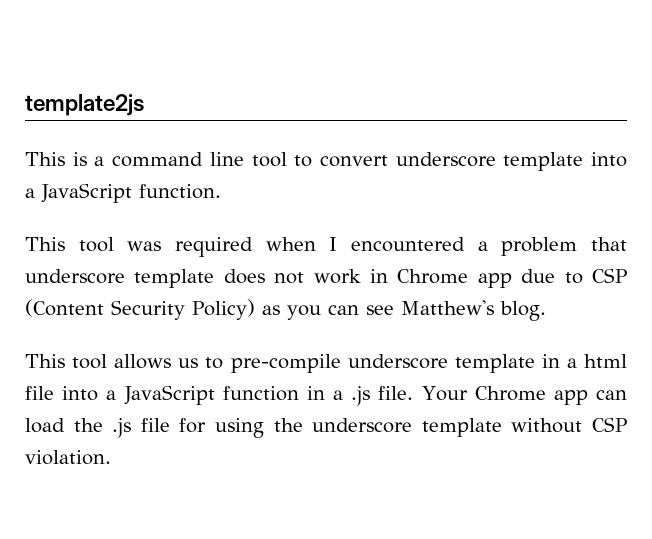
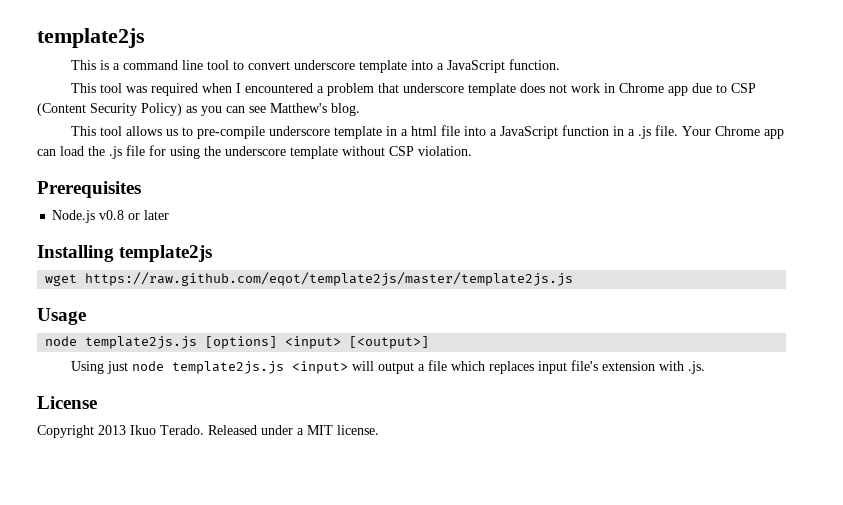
(111, 457) none -> [37,181,141,198] [52,210,170,223] [37,245,213,262] [45,272,574,286] [37,308,86,325] [45,336,430,349] [71,360,706,374] [37,396,97,409] [37,425,379,438] // Prerequisites // Node.js v0.8 or later // Installing template2js // wget https://raw.github.com/eqot/template2js/master/template2js.js // Usage // node template2js.js [options] <input> [<output>] // Using just node template2js.js <input> will output a file which replaces input file's extension with .js. // License // Copyright 2013 Ikuo Terado. Released under a MIT license.

